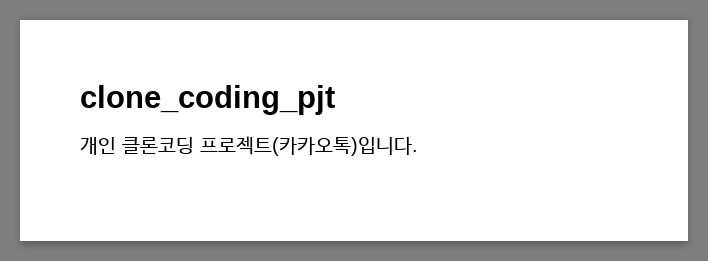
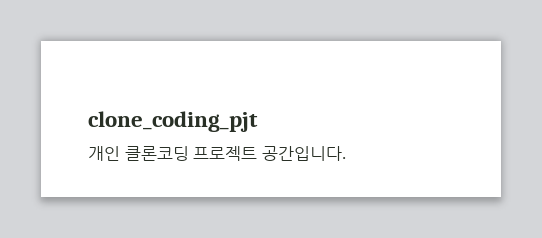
[200,136,418,156] 프로젝트(카카오톡)입니다. -> [193,146,346,161] 프로젝트 공간입니다.

